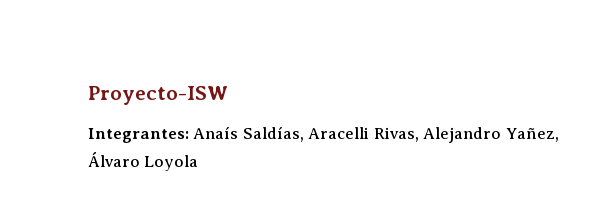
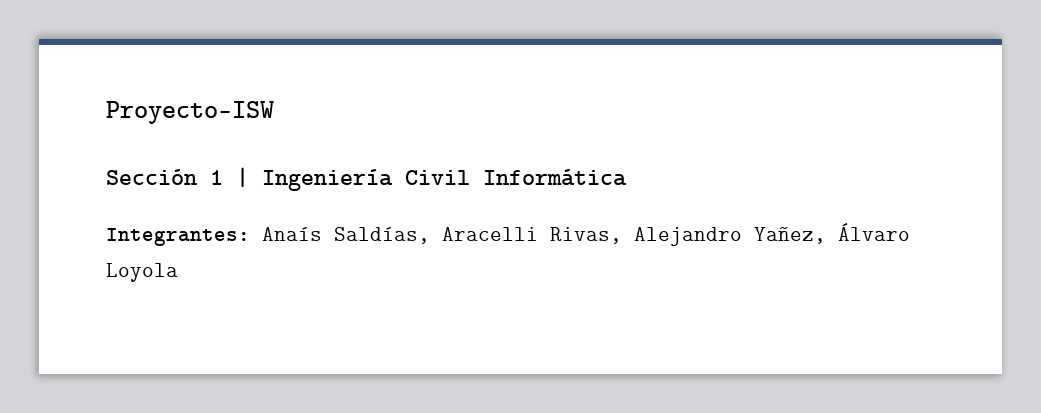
(228, 95) none -> [106,167,627,191] // Sección 1 | Ingeniería Civil Informática

